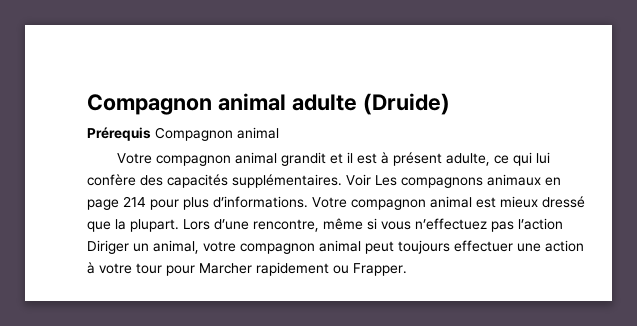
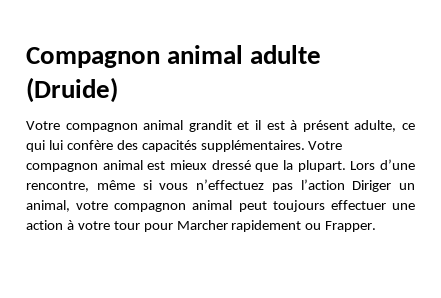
[87,127,279,141] // Prérequis Compagnon animal -> (118, 90) none
[346,174,561,188] [87,196,308,210] Voir Les compagnons animaux en page 214 pour plus d’informations. -> (305, 146) none

